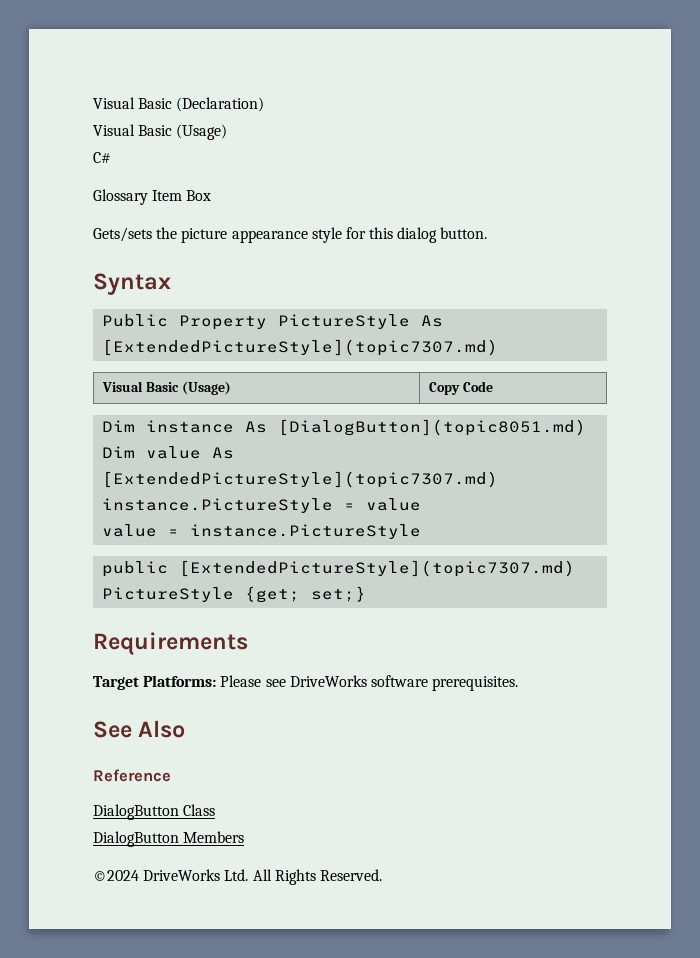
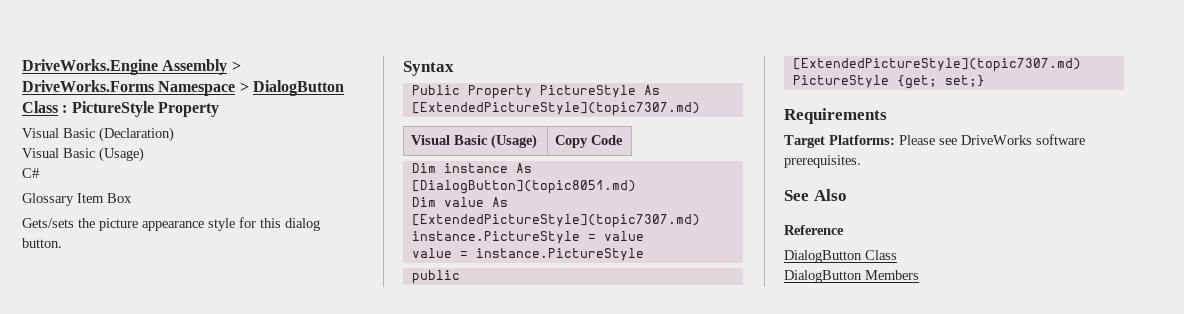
(93, 103) none -> [22,59,241,75] [22,80,344,96] [22,101,219,117] DriveWorks.Engine Assembly > DriveWorks.Forms Namespace > DialogButton Class : PictureStyle Property //
[93,869,382,885] // ©2024 DriveWorks Ltd. All Rights Reserved. -> (919, 275) none

